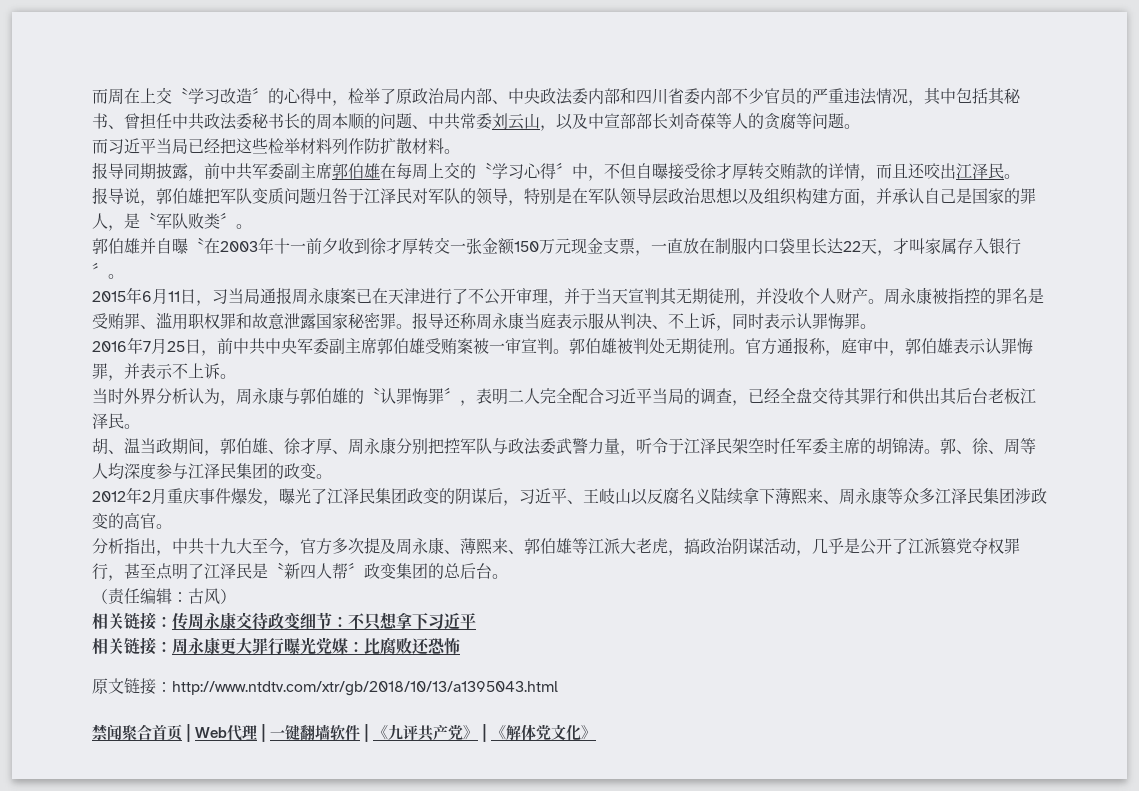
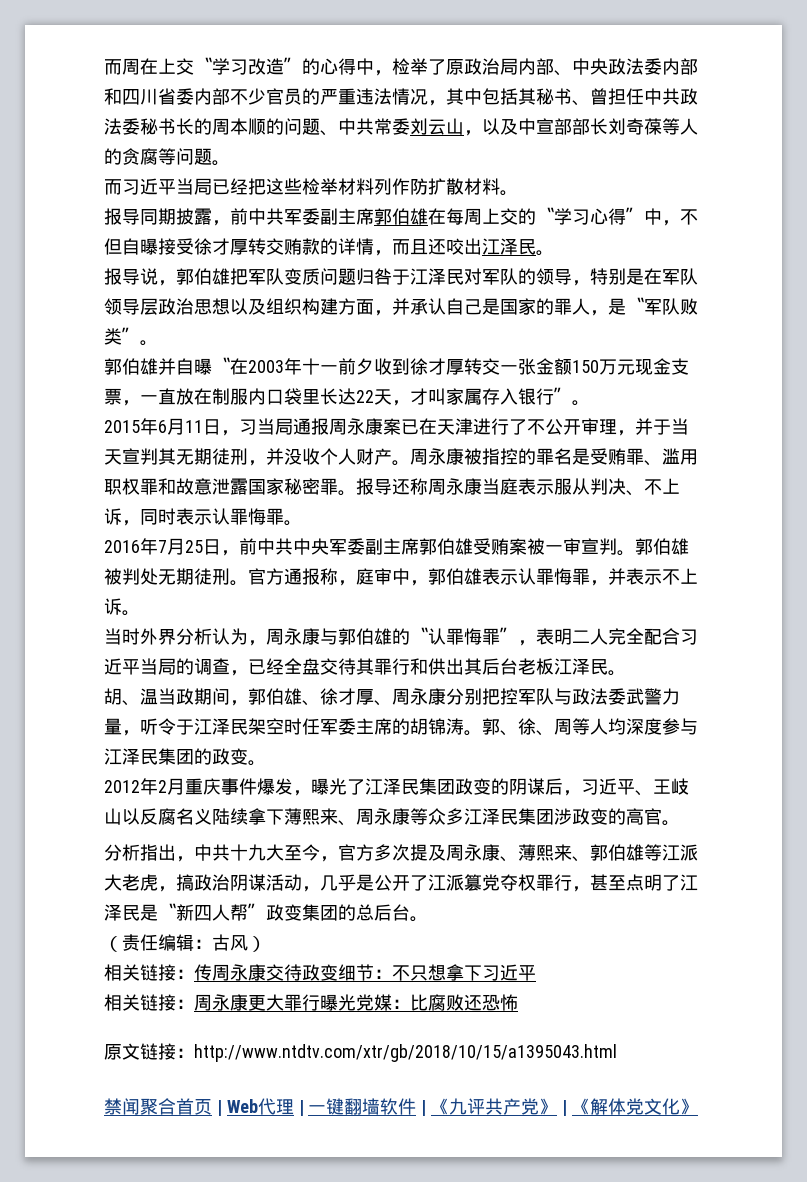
[172,681,558,696] http://www.ntdtv.com/xtr/gb/2018/10/13/a1395043.html -> [194,1044,617,1062] http://www.ntdtv.com/xtr/gb/2018/10/15/a1395043.html

